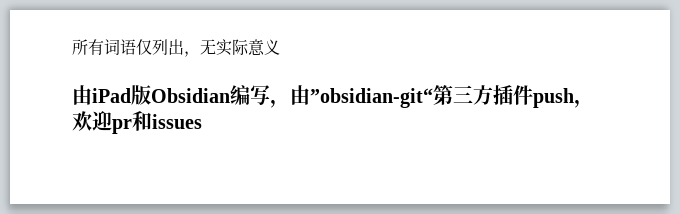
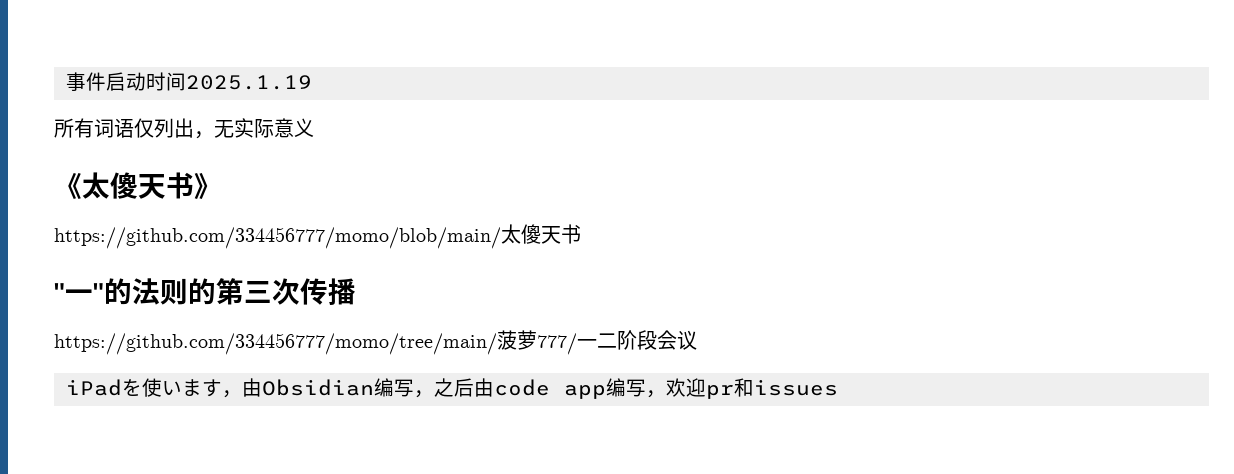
(72, 47) none -> [66,72,312,91] 事件启动时间2025.1.19 //
[72,85,574,108] 由iPad版Obsidian编写，由”obsidian-git“第三方插件push -> [54,172,222,199] [54,224,581,249] [54,278,356,305] [54,330,697,355] [66,378,646,399] 《太傻天书》 // https://github.com/334456777/momo/blob/main/太傻天书 // "一"的法则的第三次传播 // https://github.com/334456777/momo/tree/main/菠萝777/一二阶段会议 // iPadを使います，由Obsidian编写，之后由code app编写

